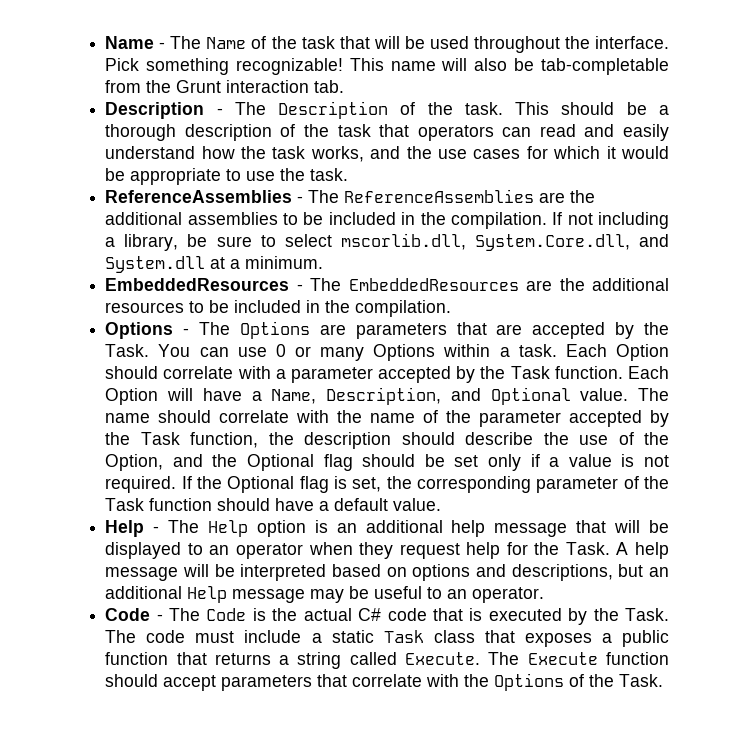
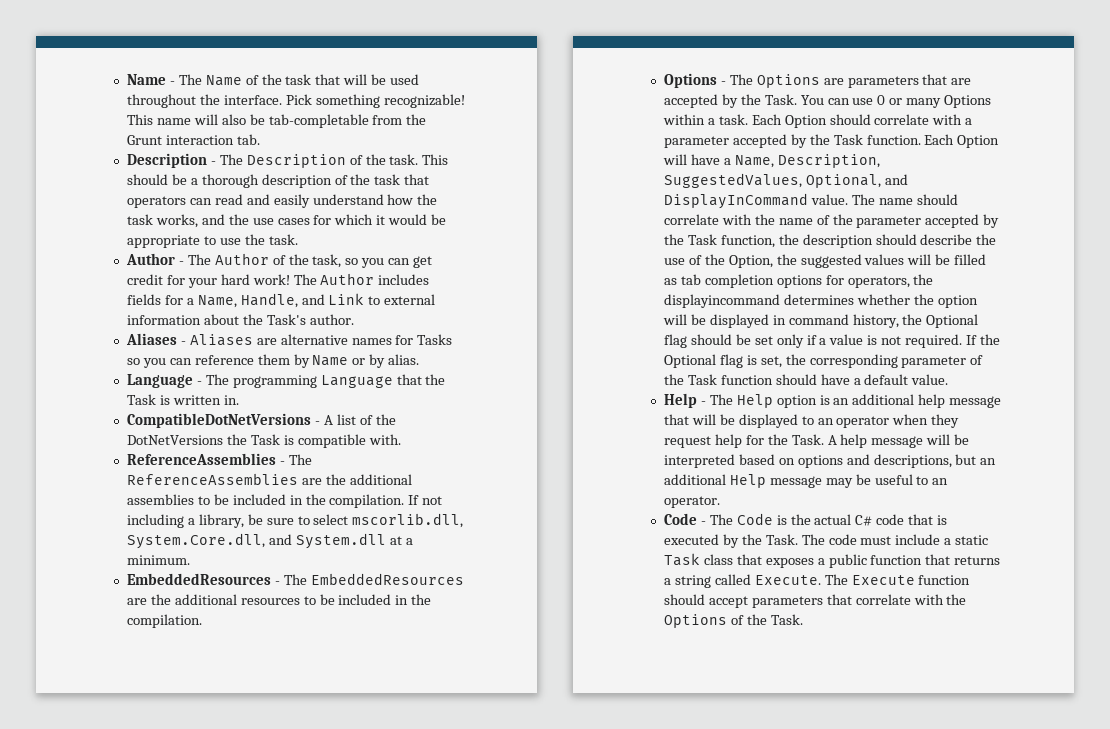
(349, 174) none -> [125,253,433,268] [126,273,430,288] [126,293,436,308] [126,314,354,325] [125,333,453,346] [126,354,420,368] [126,374,446,388] [126,394,239,405] [126,413,396,428] [126,434,401,448] // Author - The Author of the task, so you can get credit for your hard work! The Author includes fields for a Name, Handle, and Link to external information about the Task's author. // Aliases - Aliases are alternative names for Tasks so you can reference them by Name or by alias. // Language - The programming Language that the Task is written in. // CompatibleDotNetVersions - A list of the DotNetVersions the Task is compatible with.
[450,387,571,405] and Optional -> [663,173,908,188] [663,193,808,209] SuggestedValues, Optional, and DisplayInCommand
[172,454,203,467] and -> [776,254,987,268] [663,274,934,288] [663,294,978,308] [662,314,899,328] the suggested values will be filled as tab completion options for operators, the displayincommand determines whether the option will be displayed in command history,

